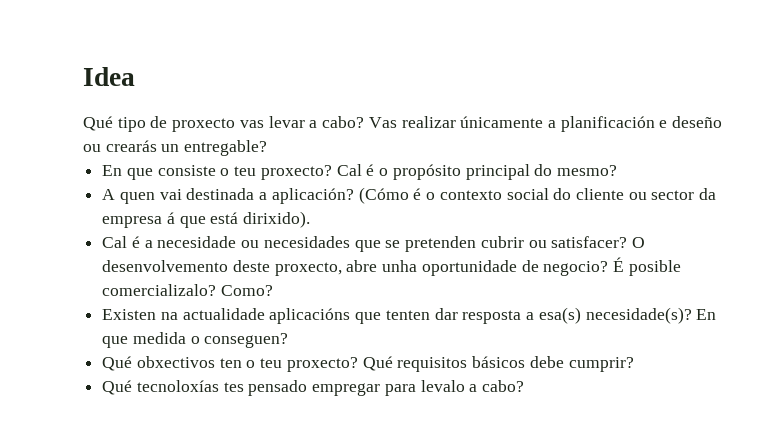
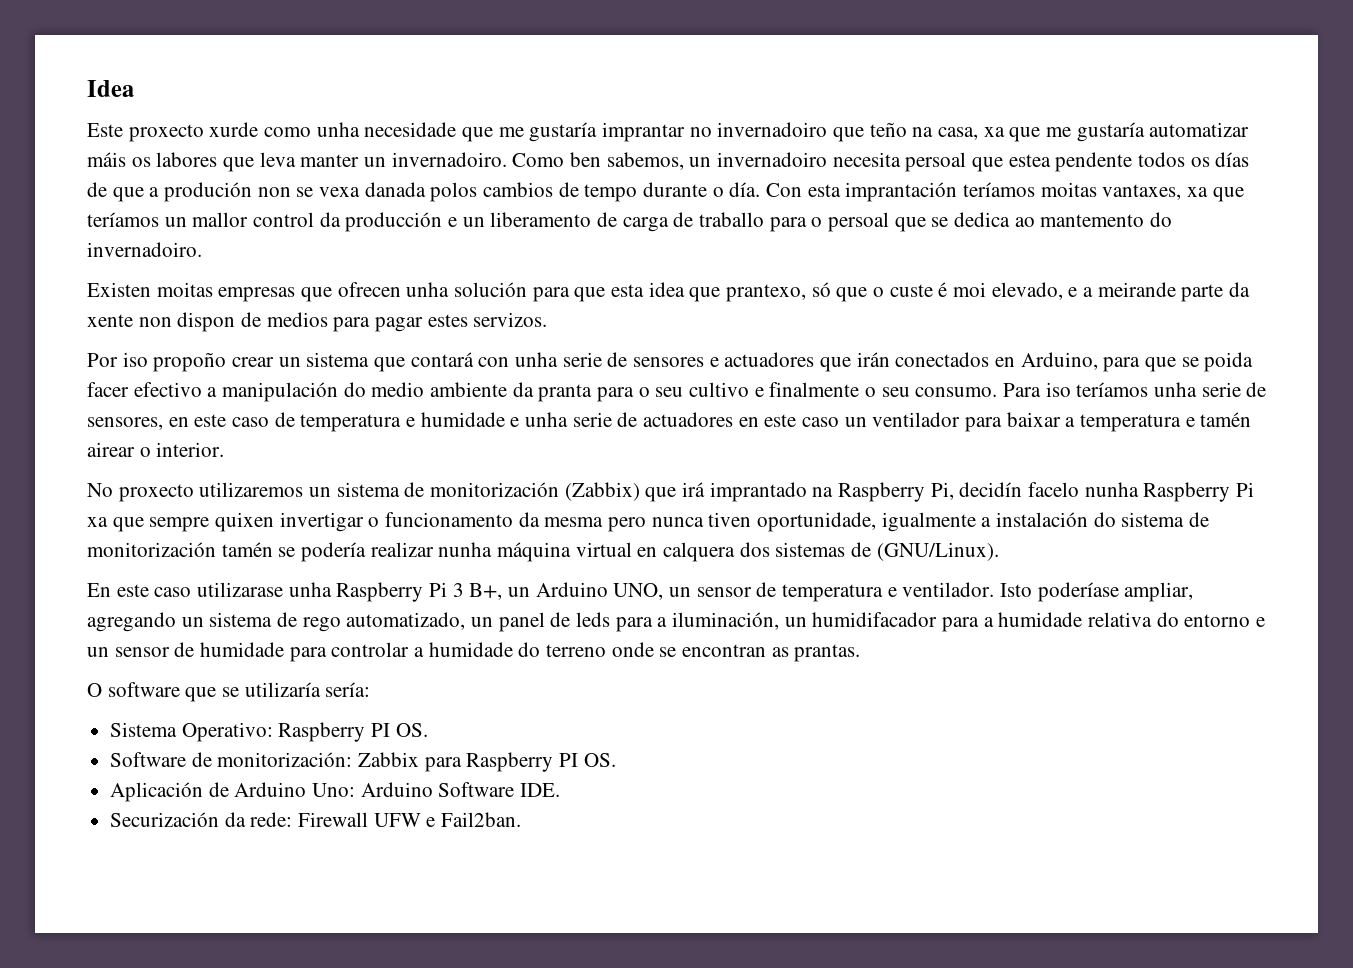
[83,116,723,132] [83,140,268,156] [102,164,617,180] [102,187,717,204] [102,211,311,228] [102,236,645,252] [102,257,681,276] [102,284,273,296] [102,307,717,324] [102,332,289,348] [102,356,634,372] [102,380,525,396] Qué tipo de proxecto vas levar a cabo? Vas realizar únicamente a planificación e deseño ou crearás un entregable? // En que consiste o teu proxecto? Cal é o propósito principal do mesmo? // A quen vai destinada a aplicación? (Cómo é o contexto social do cliente ou sector da empresa á que está dirixido). // Cal é a necesidade ou necesidades que se pretenden cubrir ou satisfacer? O desenvolvemento deste proxecto, abre unha oportunidade de negocio? É posible comercializalo? Como? // Existen na actualidade aplicacións que tenten dar resposta a esa(s) necesidade(s)? En que medida o conseguen? // Qué obxectivos ten o teu proxecto? Qué requisitos básicos debe cumprir? // Qué tecnoloxías tes pensado empregar para levalo a cabo? -> [87,122,1250,142] [87,152,1250,172] [87,182,1244,202] [87,212,1173,232] [87,242,202,257] [87,282,1251,302] [87,312,548,332] [87,352,1254,372] [87,382,1267,402] [87,412,1252,432] [87,442,225,457] [87,482,1255,502] [87,512,1210,532] [87,542,999,562] [87,582,1194,602] [87,612,1266,632] [87,642,861,662] [87,682,371,702] [110,722,428,742] [110,752,616,772] [110,782,561,802] [110,812,522,827] Este proxecto xurde como unha necesidade que me gustaría imprantar no invernadoiro que teño na casa, xa que me gustaría automatizar máis os labores que leva manter un invernadoiro. Como ben sabemos, un invernadoiro necesita persoal que estea pendente todos os días de que a produción non se vexa danada polos cambios de tempo durante o día. Con esta imprantación teríamos moitas vantaxes, xa que teríamos un mallor control da producción e un liberamento de carga de traballo para o persoal que se dedica ao mantemento do invernadoiro. // Existen moitas empresas que ofrecen unha solución para que esta idea que prantexo, só que o custe é moi elevado, e a meirande parte da xente non dispon de medios para pagar estes servizos. // Por iso propoño crear un sistema que contará con unha serie de sensores e actuadores que irán conectados en Arduino, para que se poida facer efectivo a manipulación do medio ambiente da pranta para o seu cultivo e finalmente o seu consumo. Para iso teríamos unha serie de sensores, en este caso de temperatura e humidade e unha serie de actuadores en este caso un ventilador para baixar a temperatura e tamén airear o interior. // No proxecto utilizaremos un sistema de monitorización (Zabbix) que irá imprantado na Raspberry Pi, decidín facelo nunha Raspberry Pi xa que sempre quixen invertigar o funcionamento da mesma pero nunca tiven oportunidade, igualmente a instalación do sistema de monitorización tamén se podería realizar nunha máquina virtual en calquera dos sistemas de (GNU/Linux). // En este caso utilizarase unha Raspberry Pi 3 B+, un Arduino UNO, un sensor de temperatura e ventilador. Isto poderíase ampliar, agregando un sistema de rego automatizado, un panel de leds para a iluminación, un humidifacador para a humidade relativa do entorno e un sensor de humidade para controlar a humidade do terreno onde se encontran as prantas. // O software que se utilizaría sería: // Sistema Operativo: Raspberry PI OS. // Software de monitorización: Zabbix para Raspberry PI OS. // Aplicación de Arduino Uno: Arduino Software IDE. // Securización da rede: Firewall UFW e Fail2ban.

